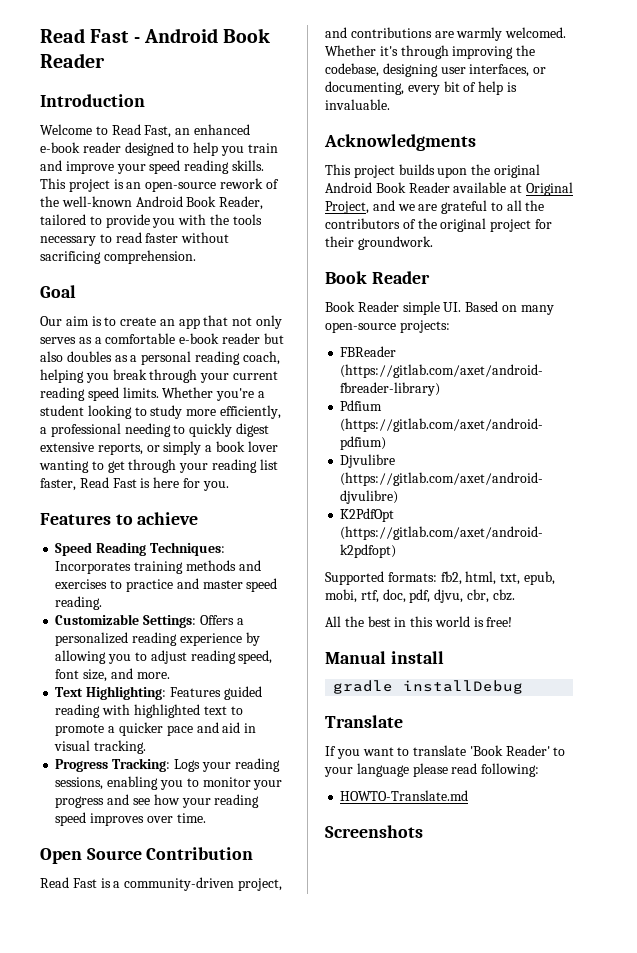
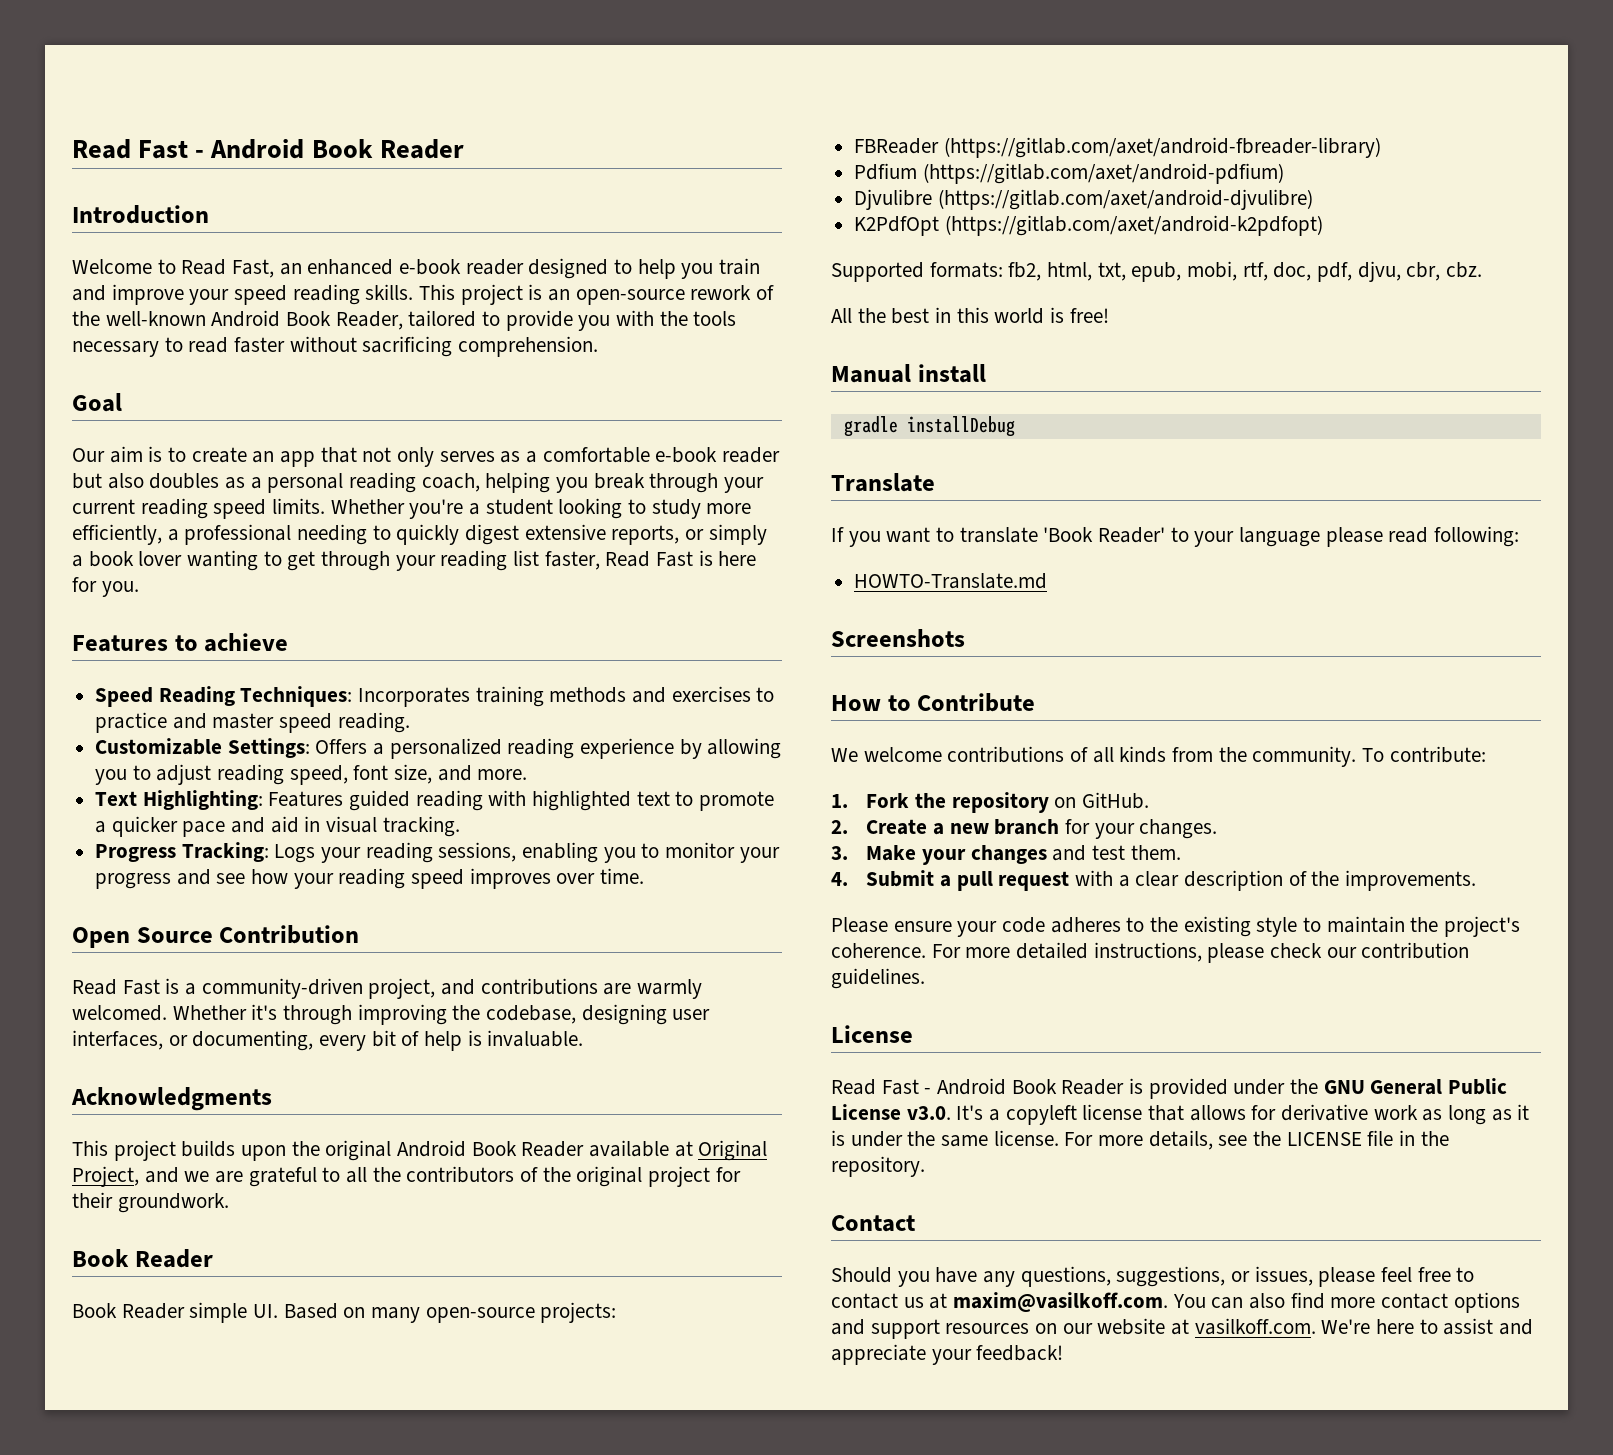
(423, 831) none -> [831,693,1036,712] [831,746,1486,767] [831,792,1150,813] [831,819,1218,839] [831,845,1181,865] [831,870,1477,891] [831,916,1521,937] [831,942,1470,963] [831,968,925,989] [831,1025,913,1043] [831,1078,1508,1099] [831,1104,1530,1125] [831,1130,1449,1150] [831,1156,925,1177] [831,1215,915,1232] [831,1266,1475,1287] [831,1292,1520,1313] [831,1318,1534,1339] [831,1344,1064,1365] // How to Contribute // We welcome contributions of all kinds from the community. To contribute: // 1. Fork the repository on GitHub. // 2. Create a new branch for your changes. // 3. Make your changes and test them. // 4. Submit a pull request with a clear description of the improvements. // Please ensure your code adheres to the existing style to maintain the project's coherence. For more detailed instructions, please check our contribution guidelines. // License // Read Fast - Android Book Reader is provided under the GNU General Public License v3.0. It's a copyleft license that allows for derivative work as long as it is under the same license. For more details, see the LICENSE file in the repository. // Contact // Should you have any questions, suggestions, or issues, please feel free to contact us at maxim@vasilkoff.com. You can also find more contact options and support resources on our website at vasilkoff.com. We're here to assist and appreciate your feedback!

